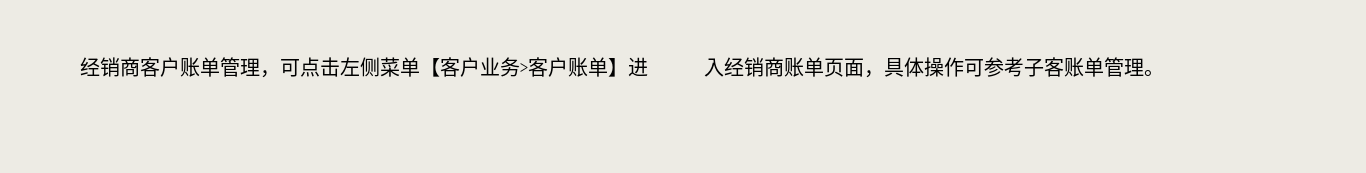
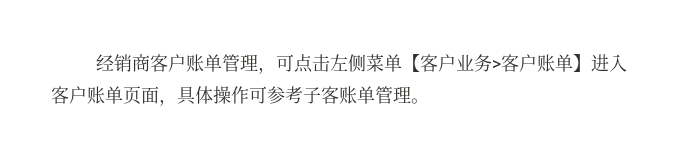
[724,57,784,77] 经销商 -> [51,86,87,104] 客户

